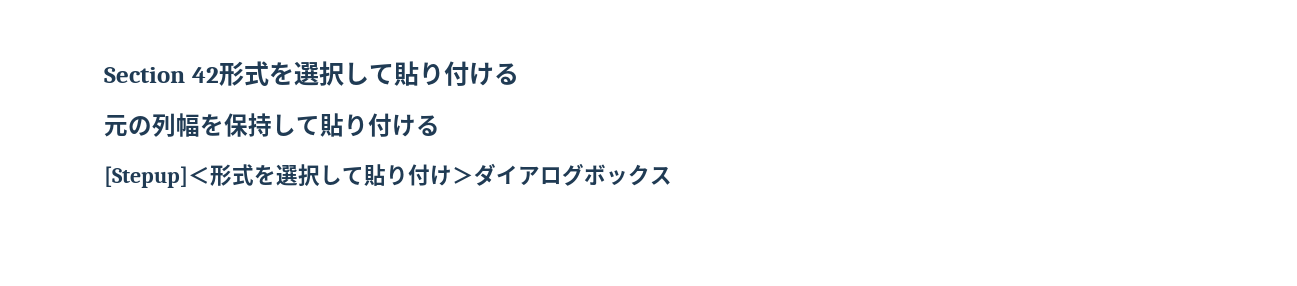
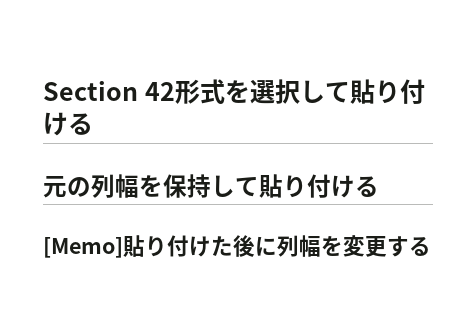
[104,163,672,188] [Stepup]＜形式を選択して貼り付け＞ダイアログボックス -> [43,235,431,258] [Memo]貼り付けた後に列幅を変更する

